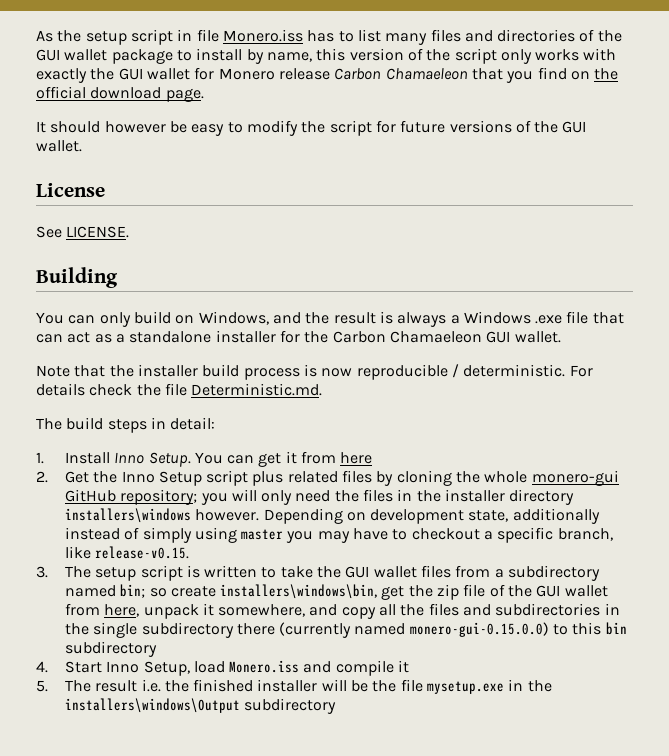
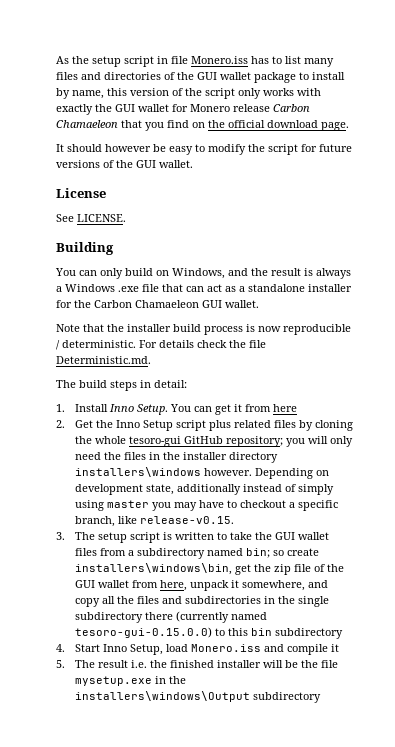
[531,470,619,486] monero-gui -> [129,436,182,447] tesoro-gui
[409,622,549,637] monero-gui-0.15.0.0) -> [75,627,213,638] tesoro-gui-0.15.0.0)

